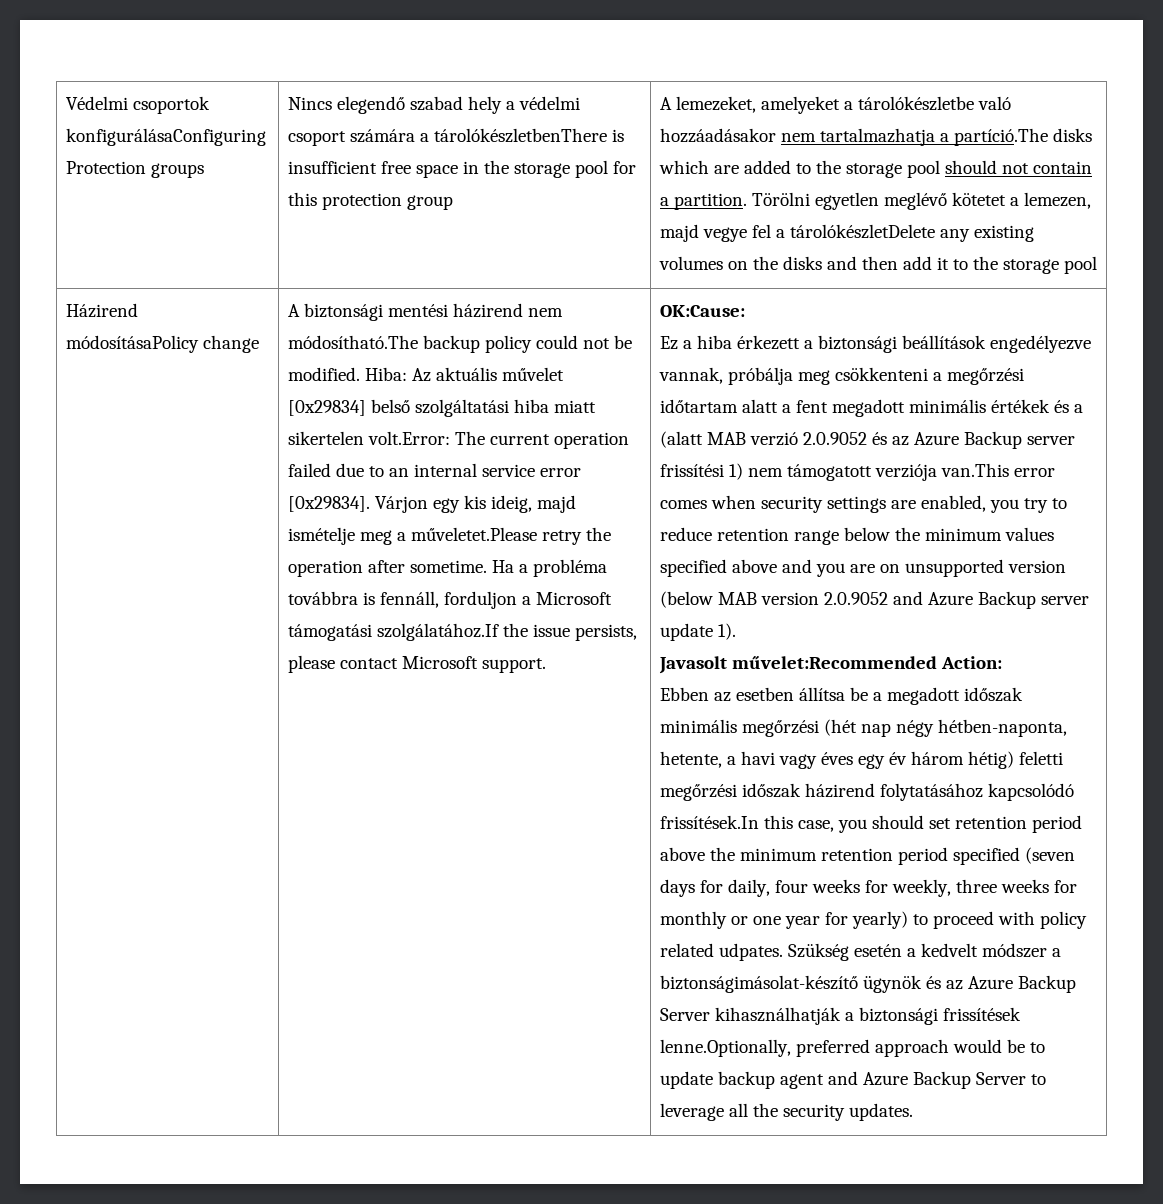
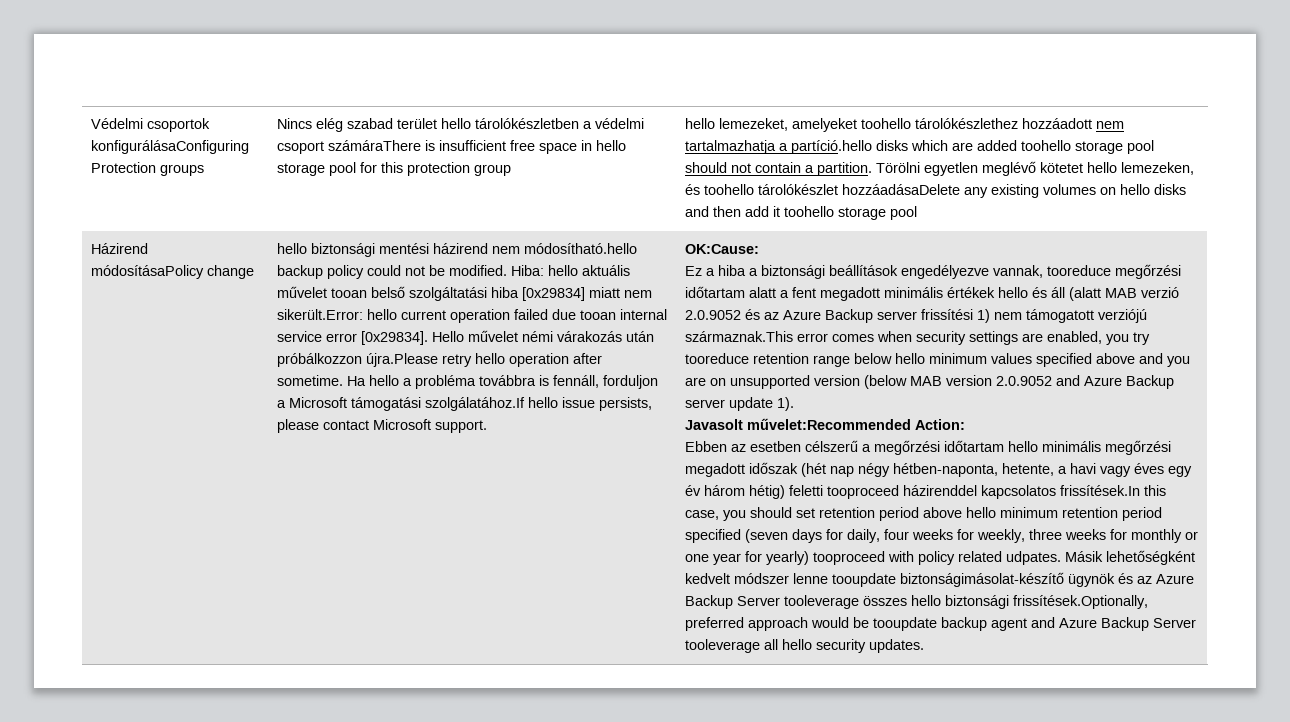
[336,96,580,114] [287,128,607,146] elegendő szabad hely a védelmi csoport számára a tárolókészletbenThere -> [315,118,644,132] [276,140,421,154] elég szabad terület hello tárolókészletben a védelmi csoport számáraThere
[483,160,509,174] the -> [595,140,626,151] hello
[659,97,672,110] A -> [684,118,715,129] hello
[843,96,1011,111] [659,128,776,143] a tárolókészletbe való hozzáadásakor -> [860,118,1092,129] toohello tárolókészlethez hozzáadott
[953,128,1048,146] partíció.The -> [790,140,872,154] partíció.hello
[795,160,841,174] to the -> [1020,140,1071,151] toohello
[1009,192,1091,209] [659,224,935,242] a lemezen, majd vegye fel a tárolókészletDelete -> [1086,162,1194,175] [684,184,960,195] hello lemezeken, és toohello tárolókészlet hozzáadásaDelete
[752,256,778,270] the -> [1119,184,1150,195] hello
[952,256,998,270] to the -> [783,206,834,217] toohello
[287,304,300,317] A -> [276,243,307,254] hello
[287,335,418,349] módosítható.The -> [523,243,637,254] módosítható.hello
[411,368,431,382] Az -> [547,265,578,276] hello
[287,400,366,416] [0x29834] -> [330,288,367,298] tooan
[553,400,596,413] [287,431,485,445] miatt sikertelen volt.Error: The -> [521,287,652,301] [276,309,397,320] [0x29834] miatt nem sikerült.Error: hello
[368,466,409,477] to an -> [579,310,616,320] tooan
[374,495,576,513] [287,527,611,545] Várjon egy kis ideig, majd ismételje meg a műveletet.Please retry the -> [431,330,654,342] [276,353,505,367] Hello művelet némi várakozás után próbálkozzon újra.Please retry hello
(514, 566) none -> [368,375,399,386] hello
[502,623,528,637] the -> [527,397,558,408] hello
[736,335,800,350] érkezett -> (746, 270) none
[727,367,942,385] próbálja meg csökkenteni a -> [1046,265,1111,276] tooreduce
[1053,400,1083,413] és a -> [997,287,1065,298] hello és áll
[874,463,1009,481] verziója van.This -> [1097,309,1147,323] [684,331,793,342] verziójú származnak.This
[1051,498,1067,509] [659,527,712,541] to reduce -> [684,353,749,364] tooreduce
[894,527,920,541] the -> [894,353,925,364] hello
[798,687,1023,705] [659,719,819,737] állítsa be a megadott időszak minimális megőrzési -> [804,440,1171,455] [684,462,798,477] célszerű a megőrzési időtartam hello minimális megőrzési megadott időszak
[659,783,1074,801] megőrzési időszak házirend folytatásához kapcsolódó -> [826,485,1056,499] tooproceed házirenddel kapcsolatos
[709,847,735,861] the -> [965,507,996,518] hello
[912,911,994,929] to proceed -> [812,551,885,565] tooproceed
[787,943,1061,961] Szükség esetén a kedvelt módszer a -> [1064,550,1195,565] [684,573,896,587] Másik lehetőségként kedvelt módszer lenne tooupdate
[714,1007,1021,1025] [659,1039,791,1057] kihasználhatják a biztonsági frissítések lenne.Optionally, -> [783,595,1148,609] tooleverage összes hello biztonsági frissítések.Optionally,
[1029,1042,1045,1053] [659,1071,713,1089] to update -> [872,617,937,631] tooupdate
[1030,1074,1046,1085] [659,1103,778,1121] to leverage all the -> [684,639,812,653] tooleverage all hello

